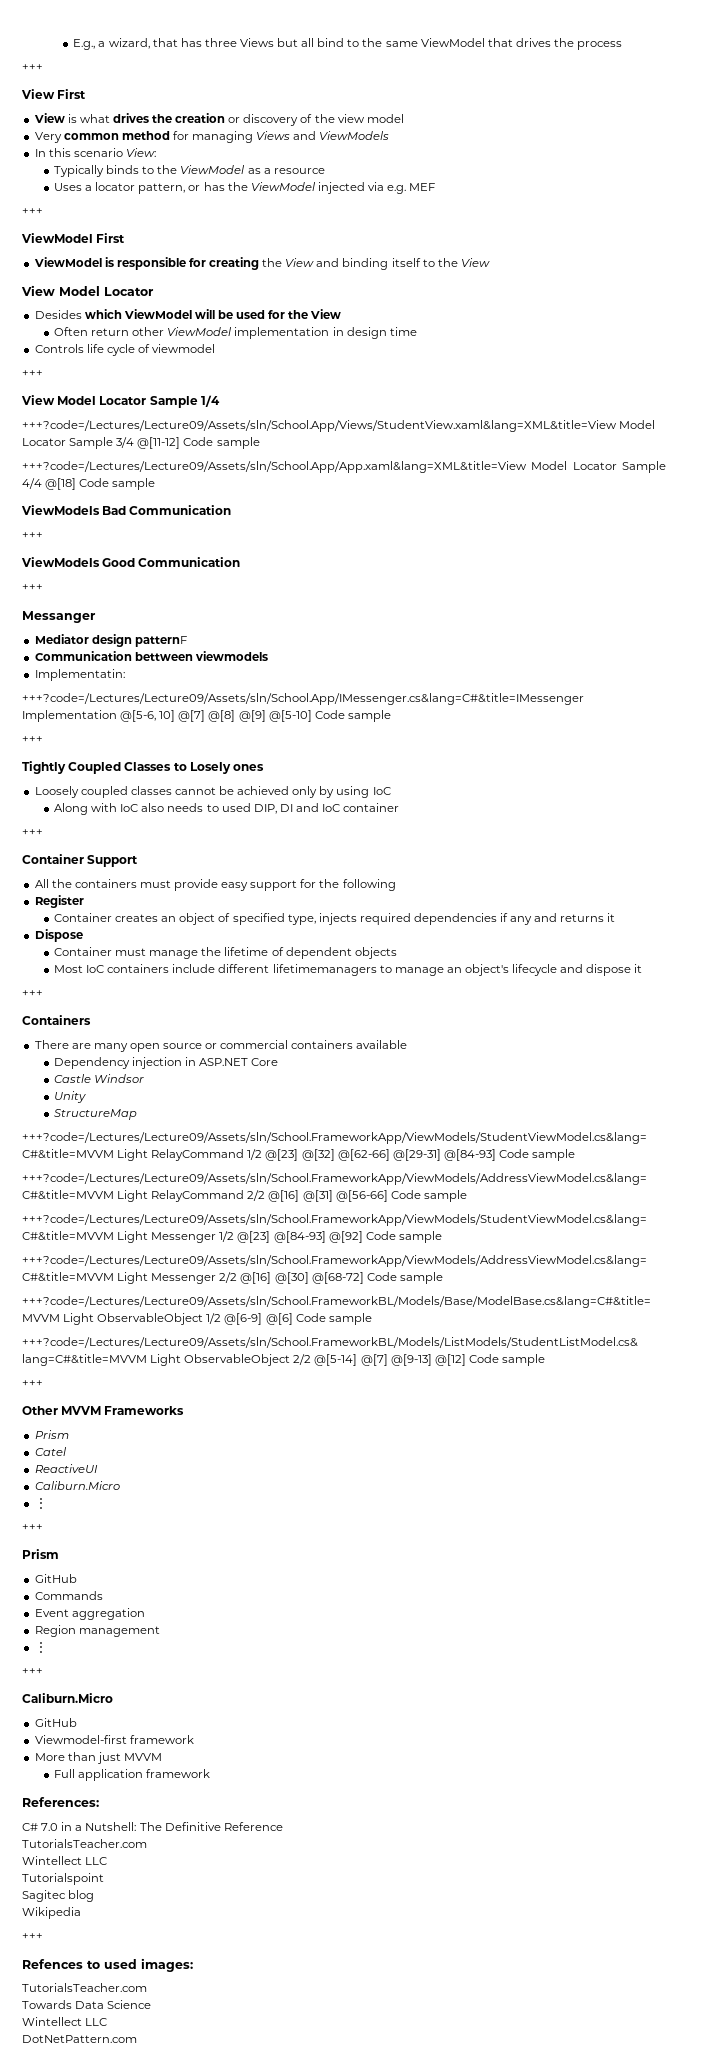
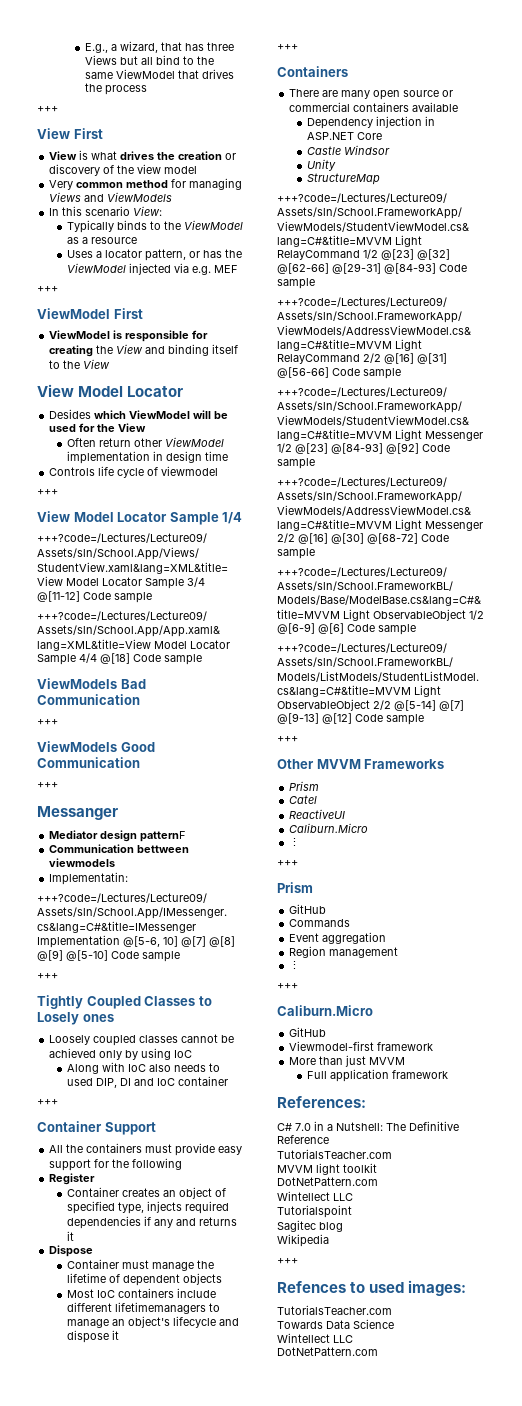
(147, 1843) none -> [277,1163,377,1175] [277,1177,378,1186] // MVVM light toolkit // DotNetPattern.com

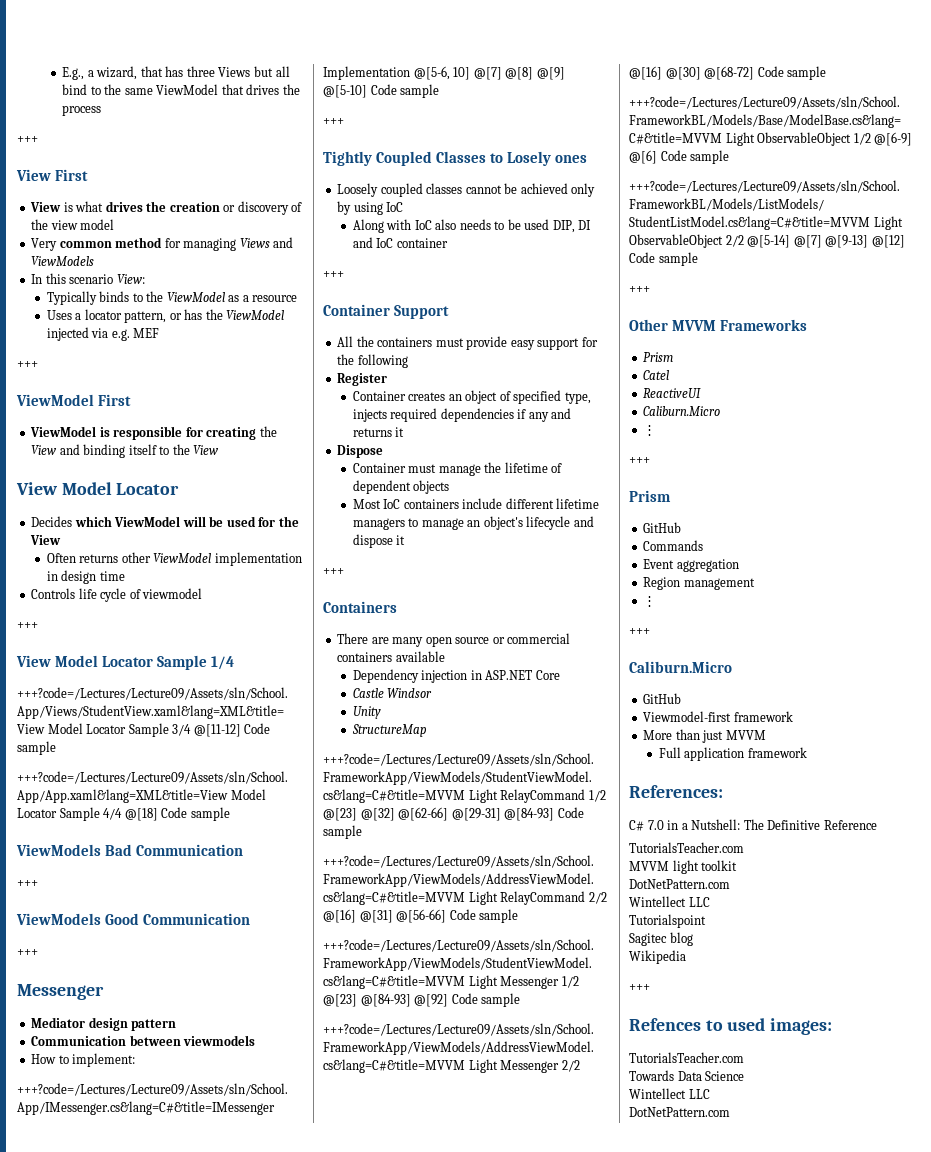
[49,409,92,419] Desides -> [31,516,73,527] Decides
[99,438,132,447] return -> [79,554,119,563] returns
[37,806,118,820] Messanger -> [17,984,104,1000] Messenger
[140,831,187,842] [49,844,190,853] patternF // Communication bettween -> [131,1019,177,1031] [31,1035,181,1046] pattern // Communication between
[49,872,129,885] Implementatin: -> [31,1053,136,1067] How to implement:
(221, 1067) none -> [507,219,521,230] be
[115,1302,207,1314] lifetimemanagers -> [556,498,600,509] [352,518,405,530] lifetime managers

